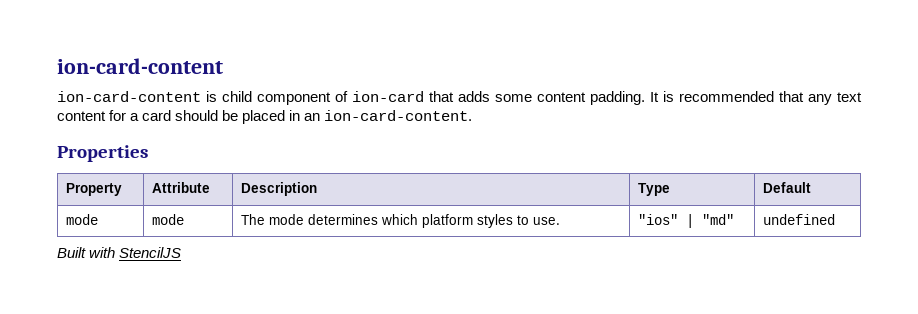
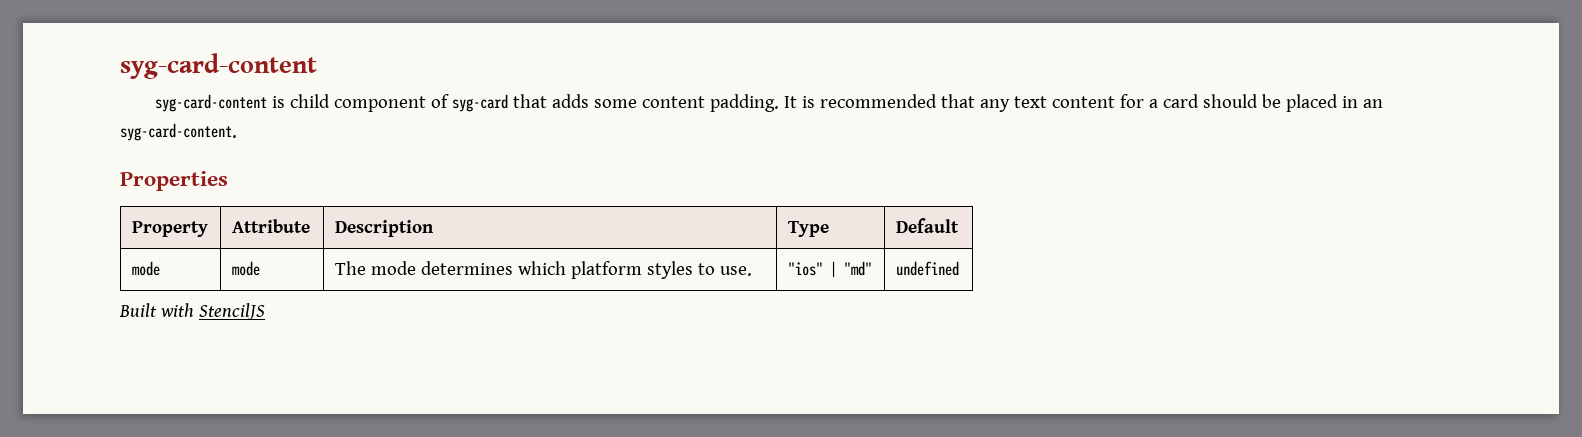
[57,58,223,74] [57,91,201,102] ion-card-content // ion-card-content -> [120,53,317,79] [155,94,268,112] syg-card-content // syg-card-content
[352,91,424,102] ion-card -> [452,94,509,112] syg-card
[324,110,473,121] ion-card-content. -> [120,123,237,141] syg-card-content.

